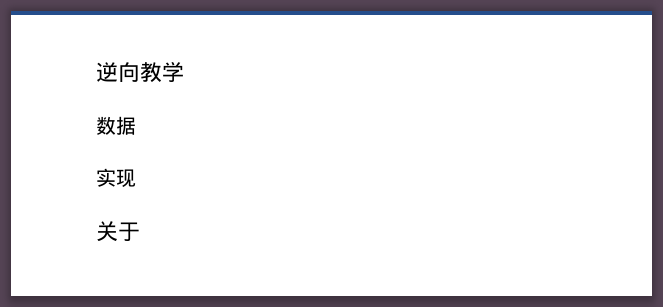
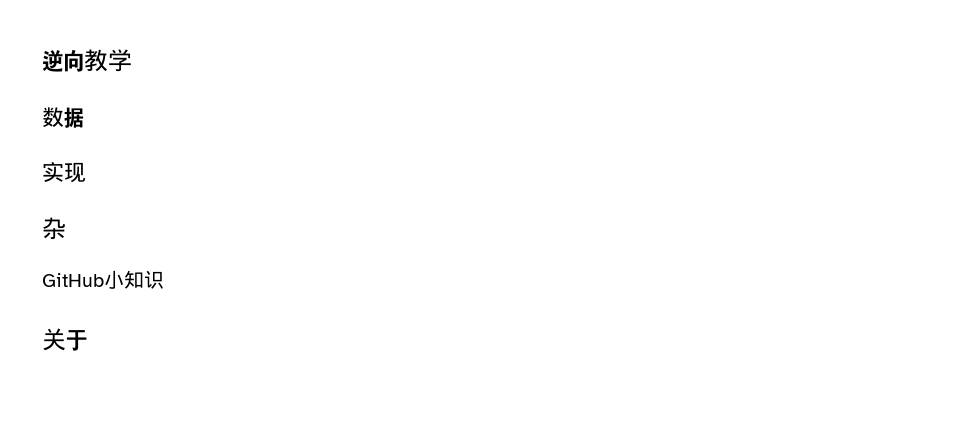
(136, 178) none -> [42,217,66,240] [42,270,164,289] // 杂 // GitHub小知识

